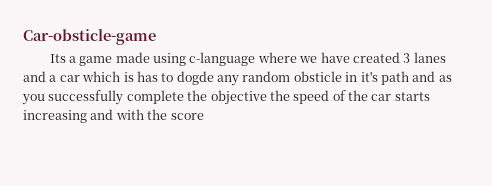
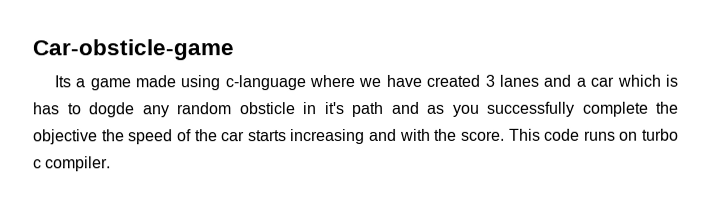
[170,113,204,120] score -> [460,128,679,141] [33,156,112,172] score. This code runs on turbo c compiler.

